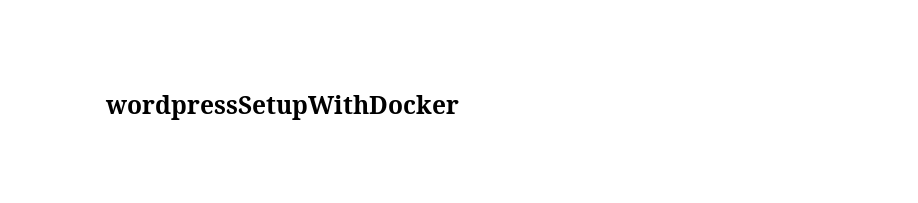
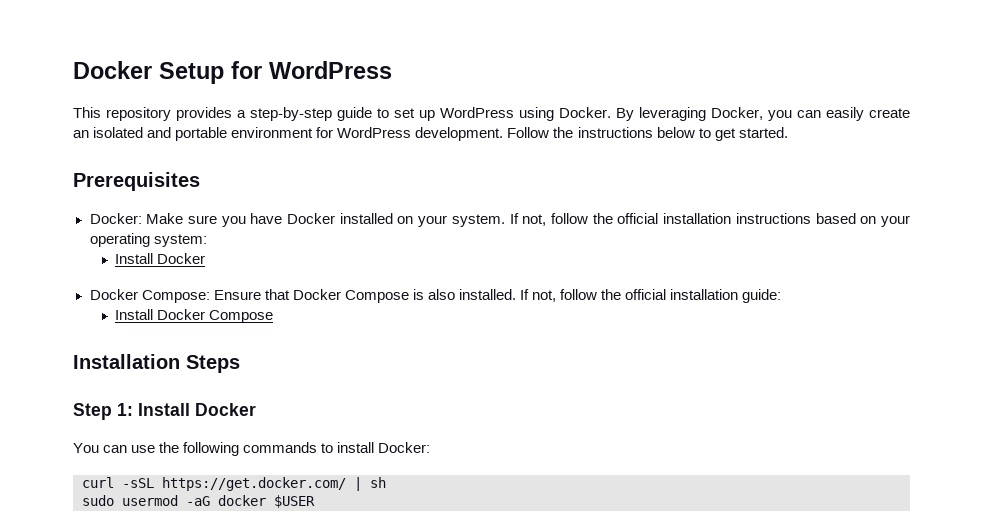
[105,95,459,120] wordpressSetupWithDocker -> [73,61,392,84] [73,107,910,121] [73,127,788,141] [73,172,200,191] [89,213,911,227] [89,233,207,247] [115,253,206,264] [89,289,782,303] [115,309,274,323] [73,354,240,373] [73,403,256,420] [73,442,431,456] [82,477,386,491] [82,495,315,508] Docker Setup for WordPress // This repository provides a step-by-step guide to set up WordPress using Docker. By leveraging Docker, you can easily create an isolated and portable environment for WordPress development. Follow the instructions below to get started. // Prerequisites // Docker: Make sure you have Docker installed on your system. If not, follow the official installation instructions based on your operating system: // Install Docker // Docker Compose: Ensure that Docker Compose is also installed. If not, follow the official installation guide: // Install Docker Compose // Installation Steps // Step 1: Install Docker // You can use the following commands to install Docker: // curl -sSL https://get.docker.com/ | sh // sudo usermod -aG docker $USER

